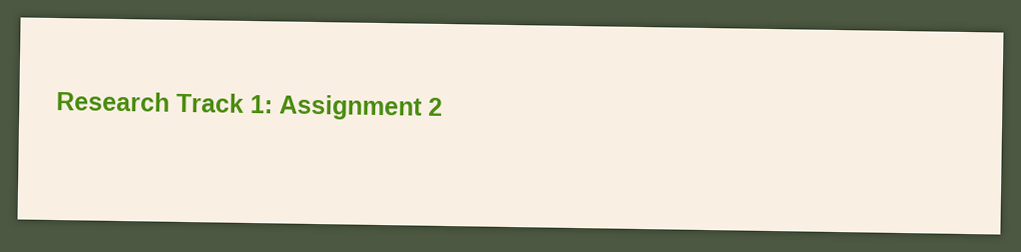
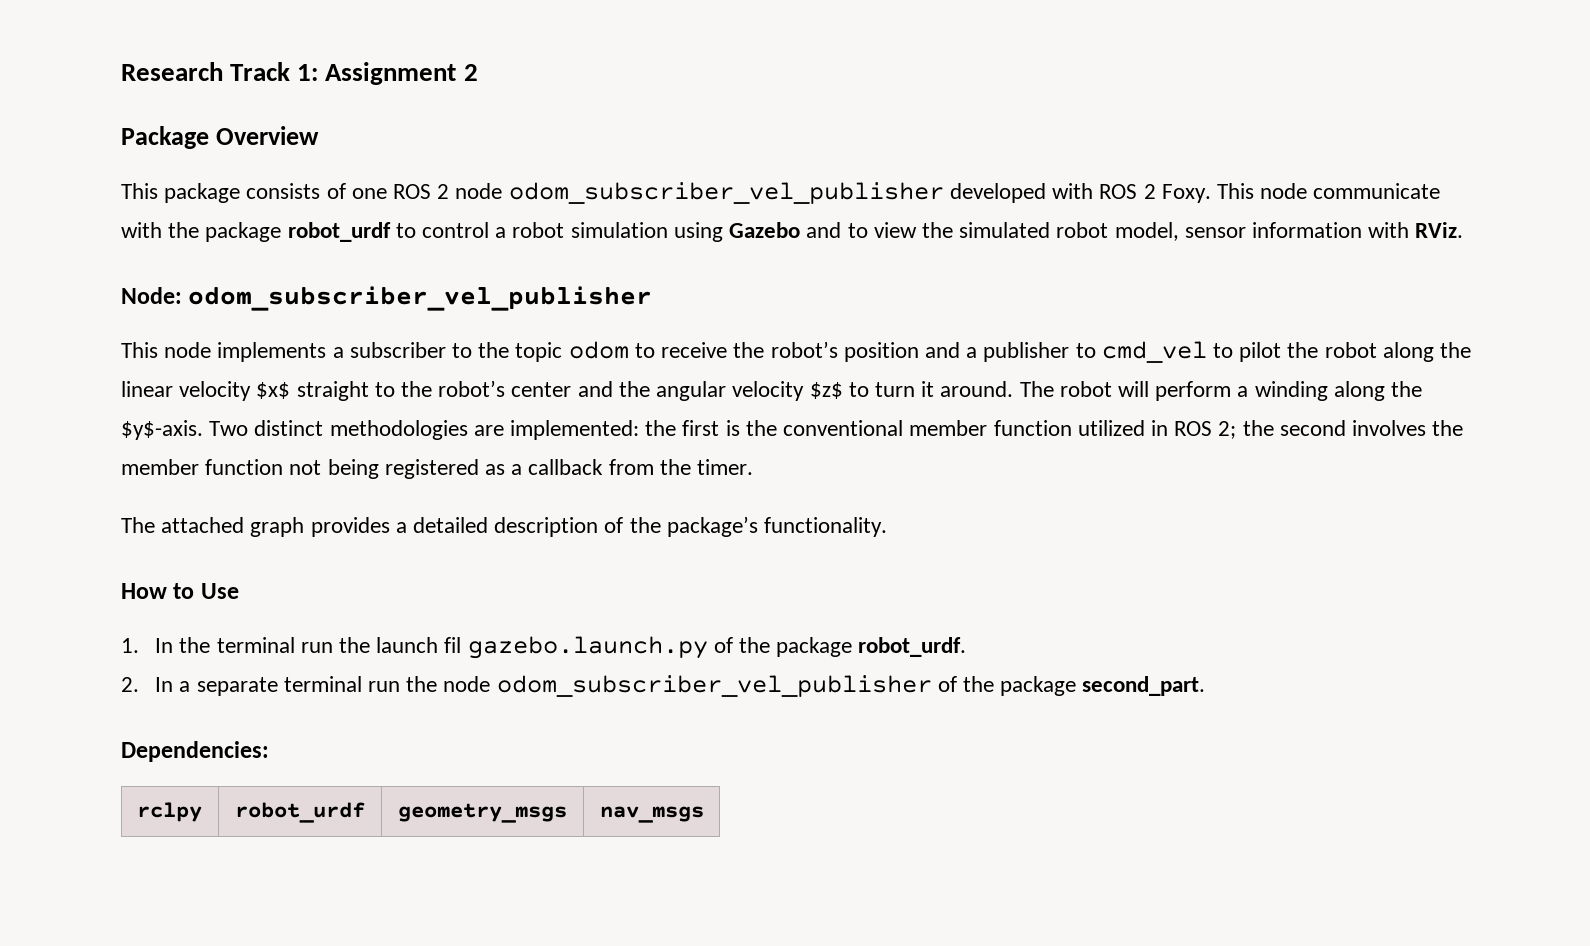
(443, 106) none -> [121,126,319,149] [121,182,1441,204] [121,222,1464,242] [121,286,653,311] [121,341,1472,363] [121,380,1423,401] [121,420,1464,440] [121,459,754,479] [121,516,888,537] [121,583,239,599] [121,636,967,659] [121,675,1206,697] [121,741,269,762] [136,802,202,822] [235,802,365,823] [398,803,567,823] [599,806,704,823] // Package Overview // This package consists of one ROS 2 node odom_subscriber_vel_publisher developed with ROS 2 Foxy. This node communicate with the package robot_urdf to control a robot simulation using Gazebo and to view the simulated robot model, sensor information with RViz. // Node: odom_subscriber_vel_publisher // This node implements a subscriber to the topic odom to receive the robot’s position and a publisher to cmd_vel to pilot the robot along the linear velocity $x$ straight to the robot’s center and the angular velocity $z$ to turn it around. The robot will perform a winding along the $y$-axis. Two distinct methodologies are implemented: the first is the conventional member function utilized in ROS 2; the second involves the member function not being registered as a callback from the timer. // The attached graph provides a detailed description of the package’s functionality. // How to Use // 1. In the terminal run the launch fil gazebo.launch.py of the package robot_urdf. // 2. In a separate terminal run the node odom_subscriber_vel_publisher of the package second_part. // Dependencies: // rclpy | robot_urdf | geometry_msgs | nav_msgs

